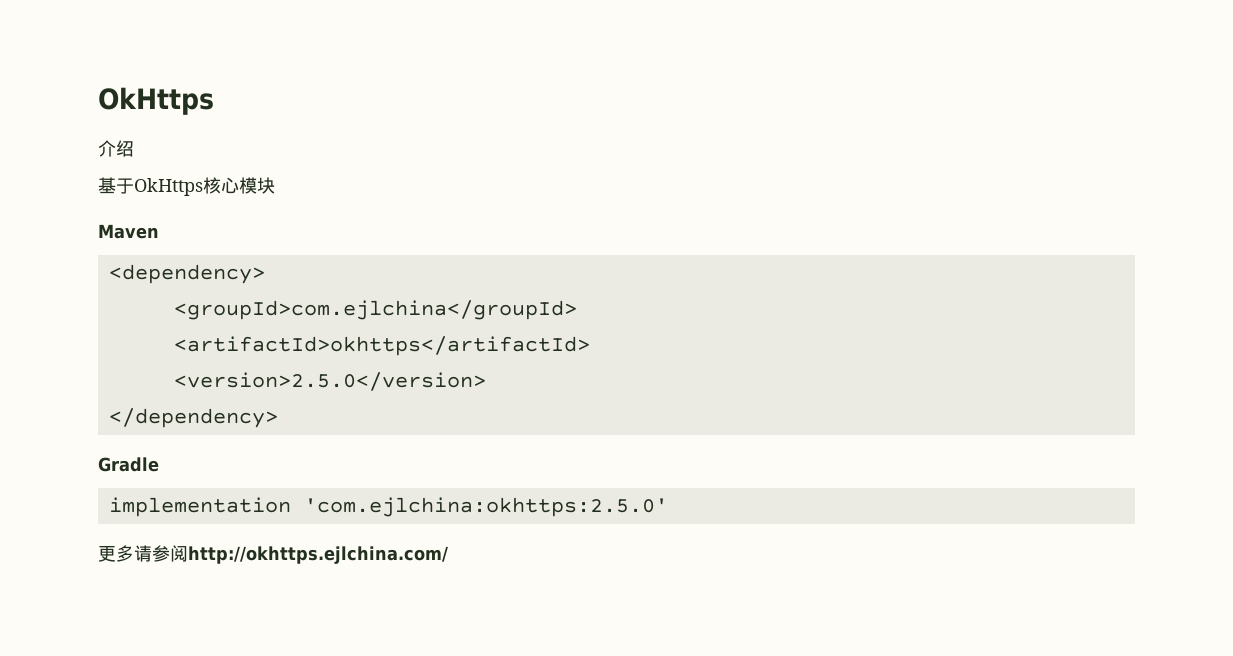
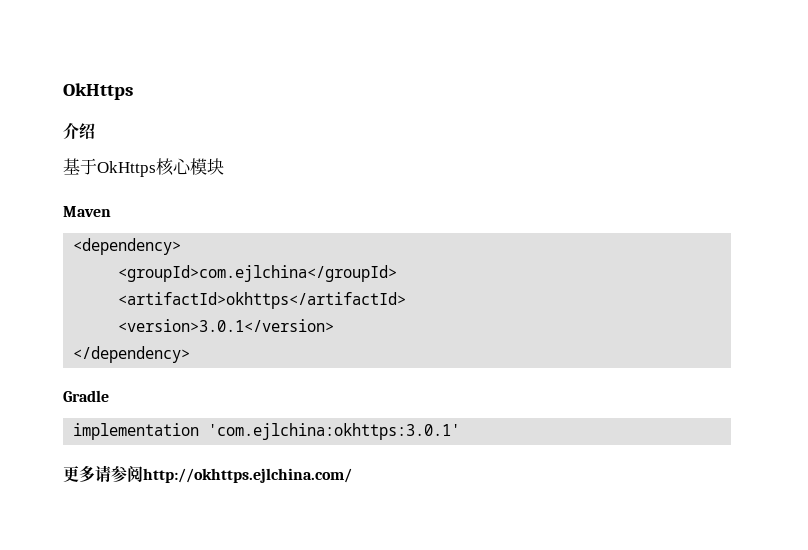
[173,372,486,391] <version>2.5.0</version> -> [118,319,335,332] <version>3.0.1</version>
[303,497,668,517] 'com.ejlchina:okhttps:2.5.0' -> [208,423,461,440] 'com.ejlchina:okhttps:3.0.1'

